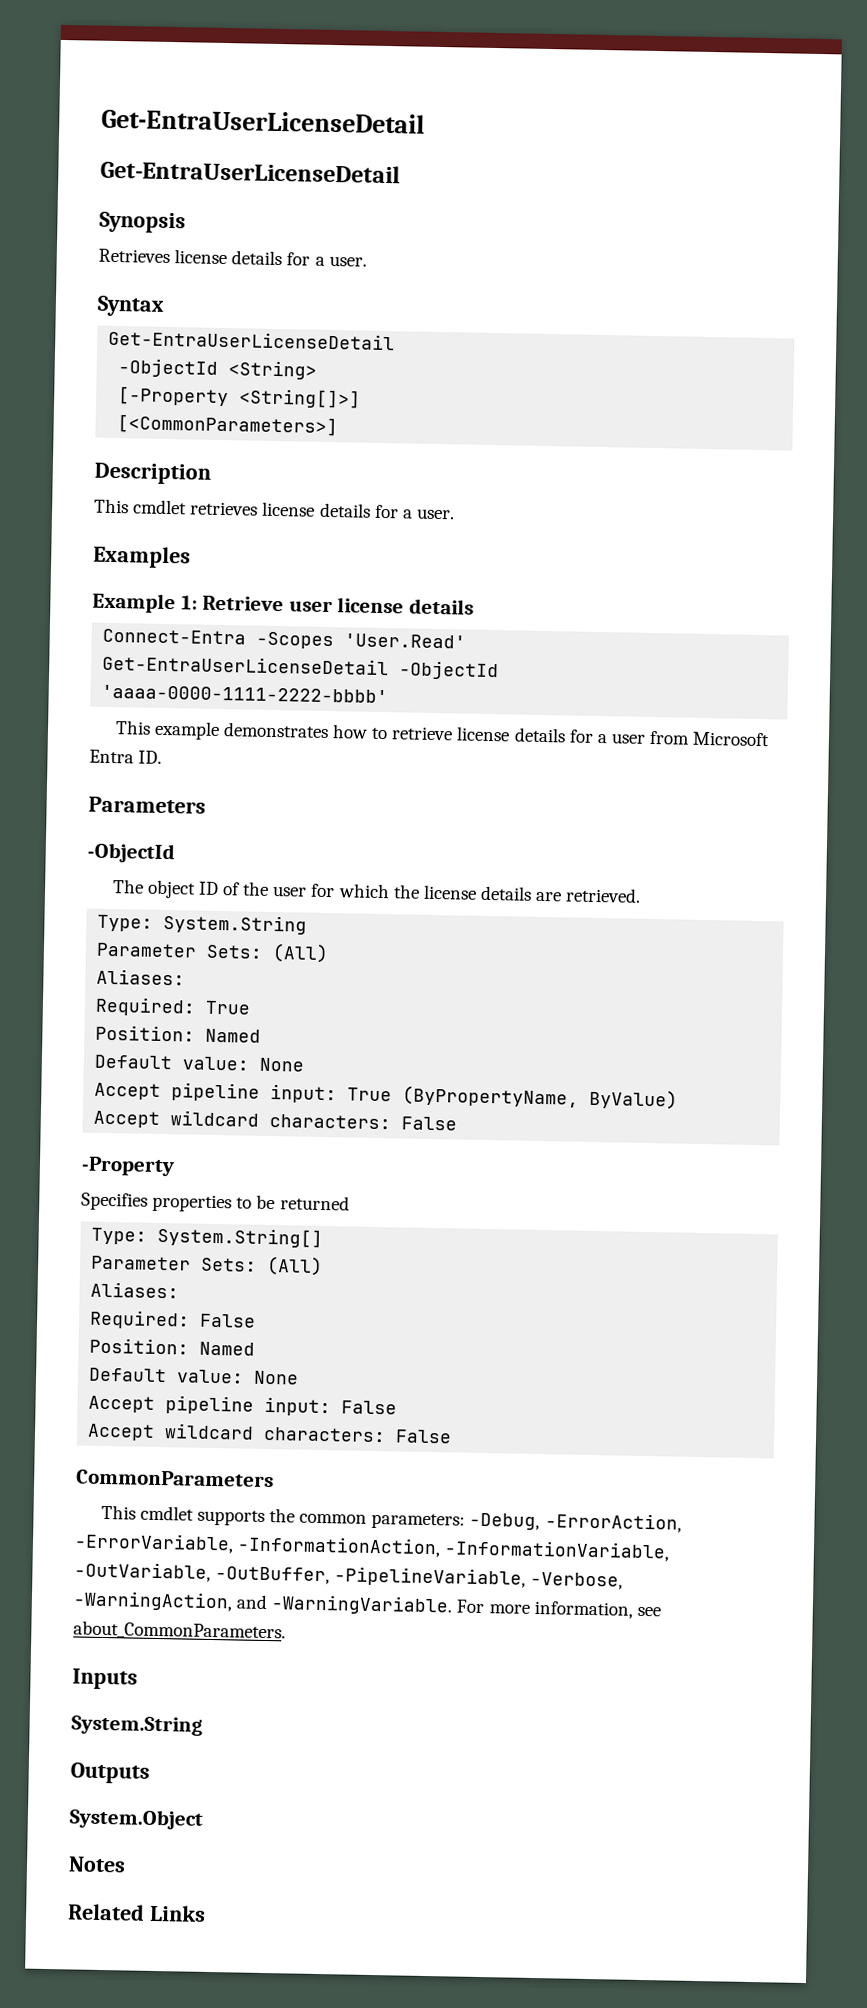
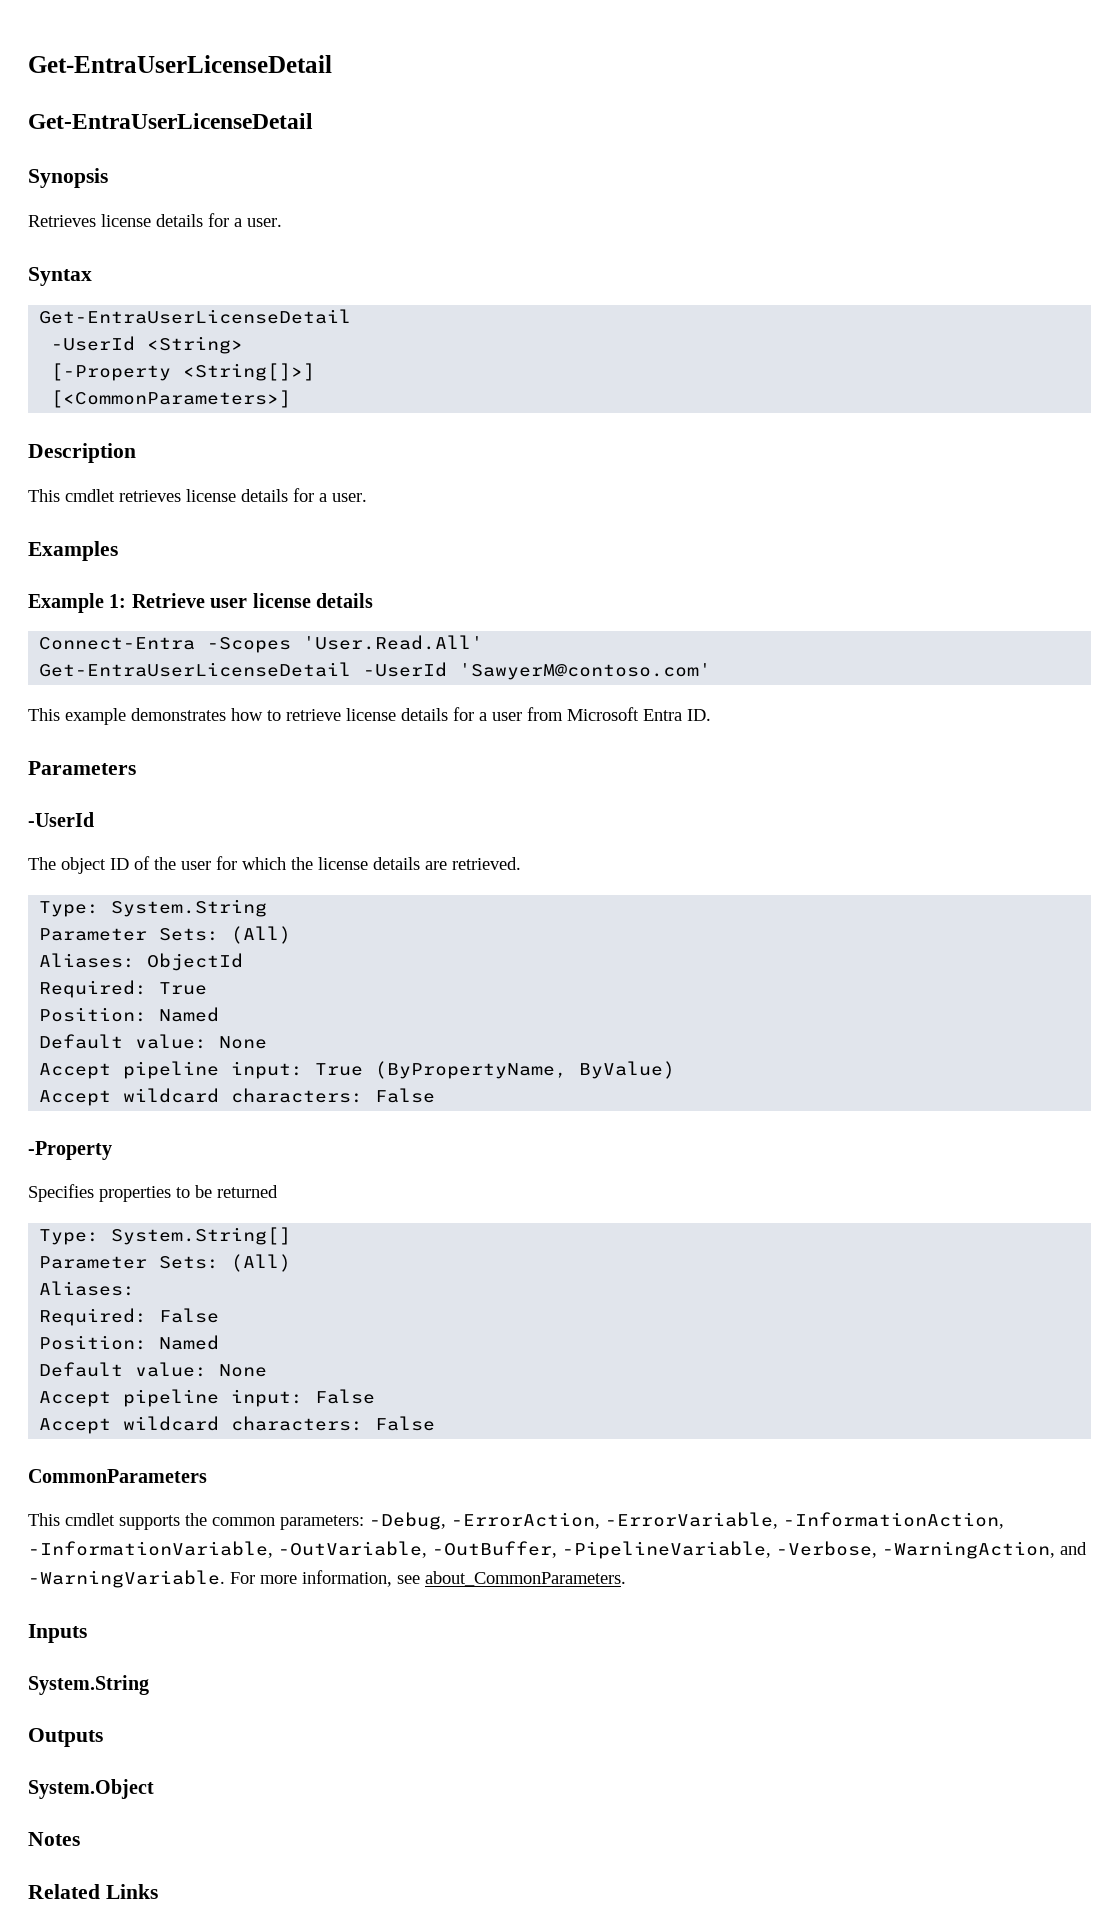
[118,358,219,378] -ObjectId -> [51,336,136,351] -UserId
[344,633,467,649] [102,654,500,681] [101,684,389,704] 'User.Read' // Get-EntraUserLicenseDetail -ObjectId 'aaaa-0000-1111-2222-bbbb' -> [303,635,484,650] [39,662,712,680] 'User.Read.All' // Get-EntraUserLicenseDetail -UserId 'SawyerM@contoso.com'
[87,842,175,864] -ObjectId -> [28,812,94,827] -UserId
(186, 977) none -> [147,953,244,971] ObjectId

